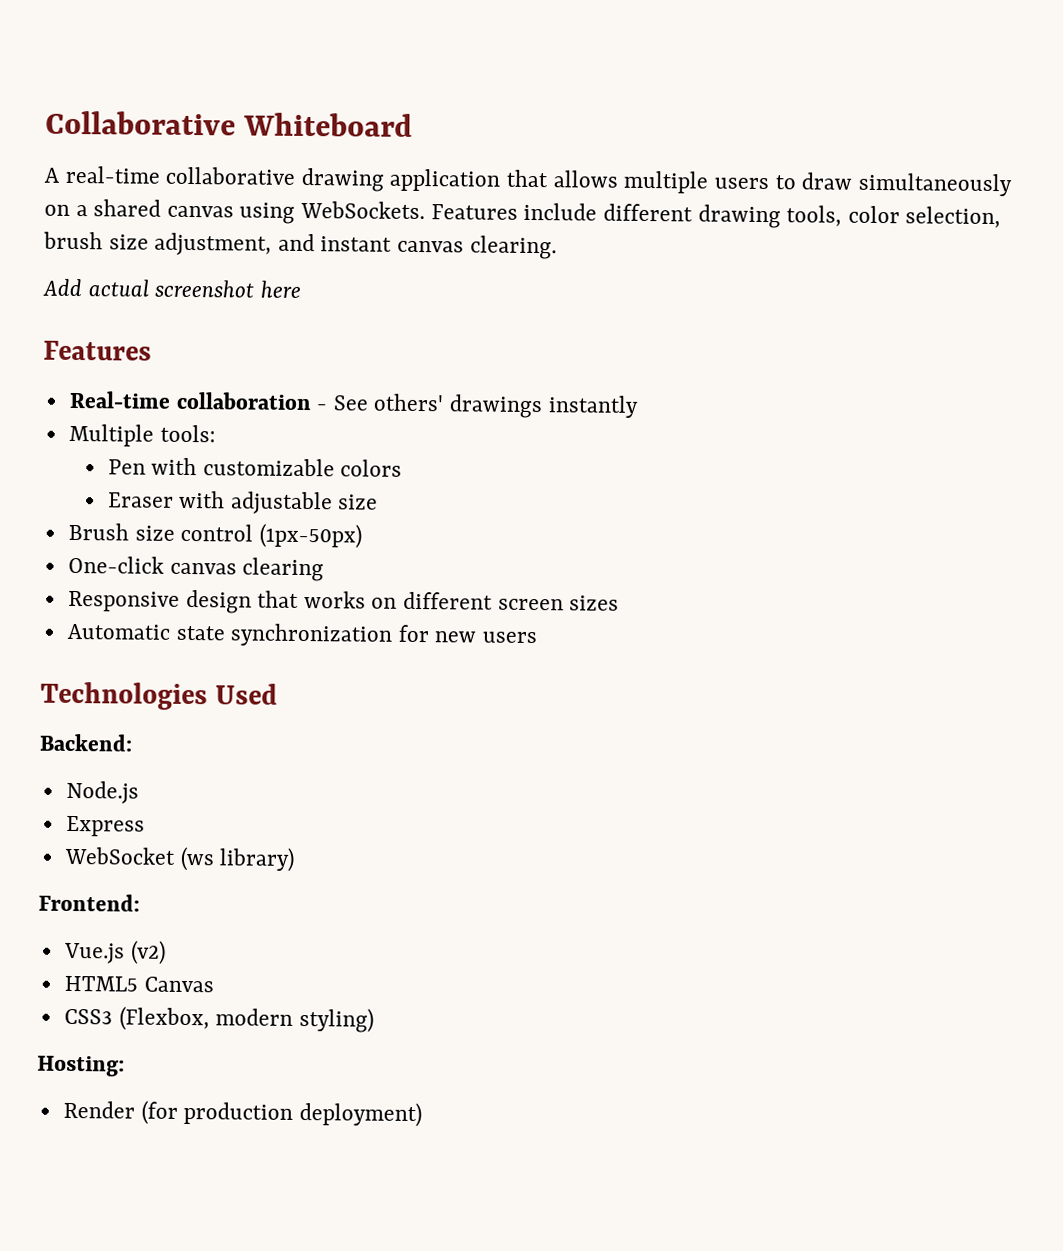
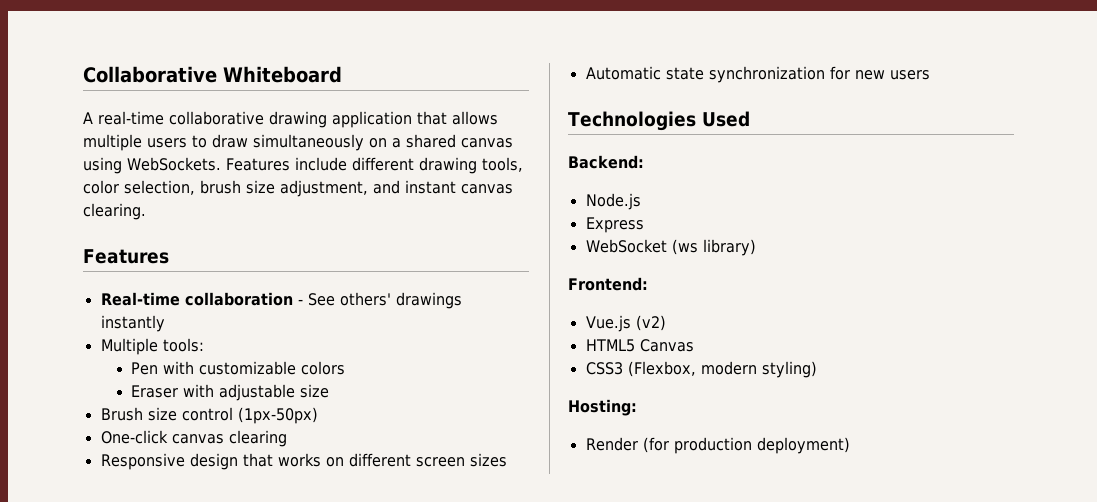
[42,278,301,298] // Add actual screenshot here -> (146, 211) none

